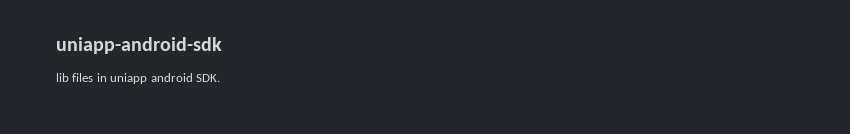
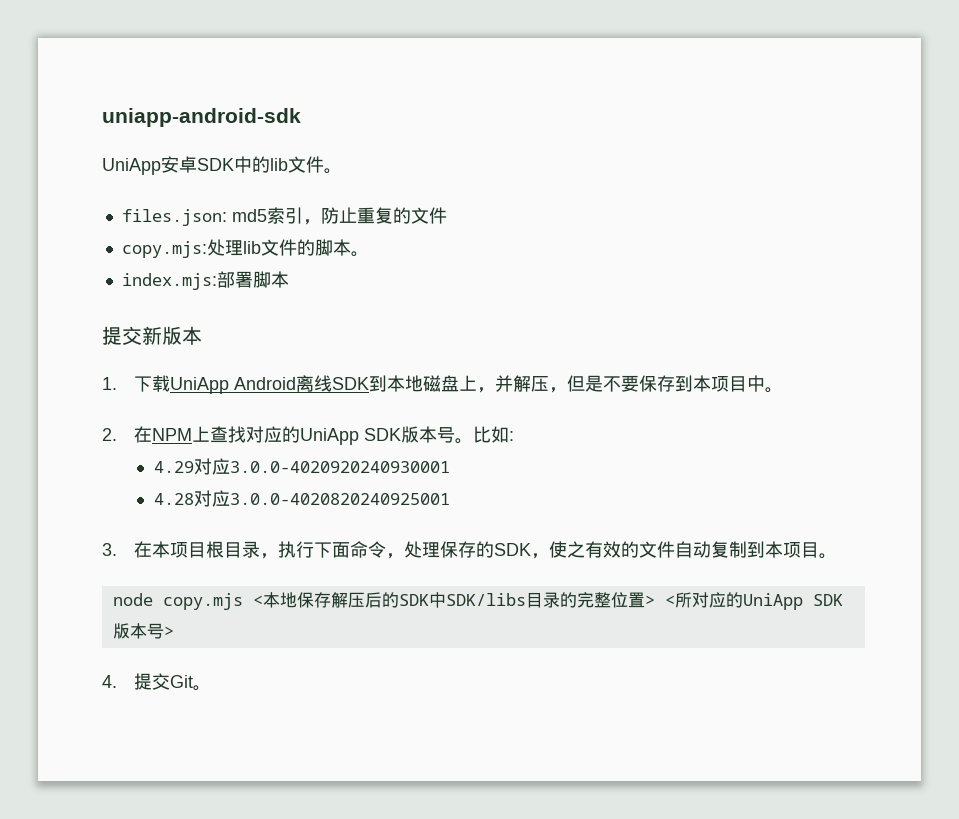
[56,73,220,84] lib files in uniapp android SDK. -> [102,156,342,175] [121,207,447,226] [121,239,369,258] [121,271,289,290] [102,326,202,345] [102,375,783,394] [102,426,514,445] [153,458,450,475] [153,490,450,507] [102,541,837,559] [112,592,843,610] [112,623,174,639] [102,673,211,691] UniApp安卓SDK中的lib文件。 // files.json: md5索引，防止重复的文件 // copy.mjs:处理lib文件的脚本。 // index.mjs:部署脚本 // 提交新版本 // 1.下载UniApp Android离线SDK到本地磁盘上，并解压，但是不要保存到本项目中。 // 2.在NPM上查找对应的UniApp SDK版本号。比如: // 4.29对应3.0.0-4020920240930001 // 4.28对应3.0.0-4020820240925001 // 3.在本项目根目录，执行下面命令，处理保存的SDK，使之有效的文件自动复制到本项目。 // node copy.mjs <本地保存解压后的SDK中SDK/libs目录的完整位置> <所对应的UniApp SDK版本号> // 4.提交Git。

